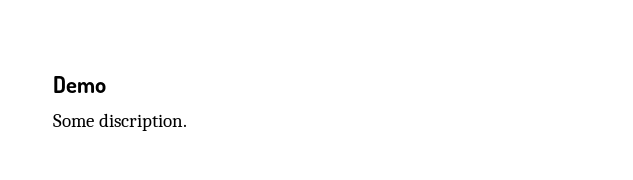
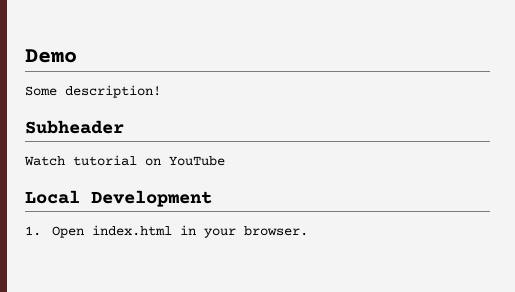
[99,113,188,131] discription. -> [65,85,161,98] [25,120,124,134] [24,155,225,166] [25,190,212,207] [25,225,309,238] description! // Subheader // Watch tutorial on YouTube // Local Development // 1. Open index.html in your browser.

